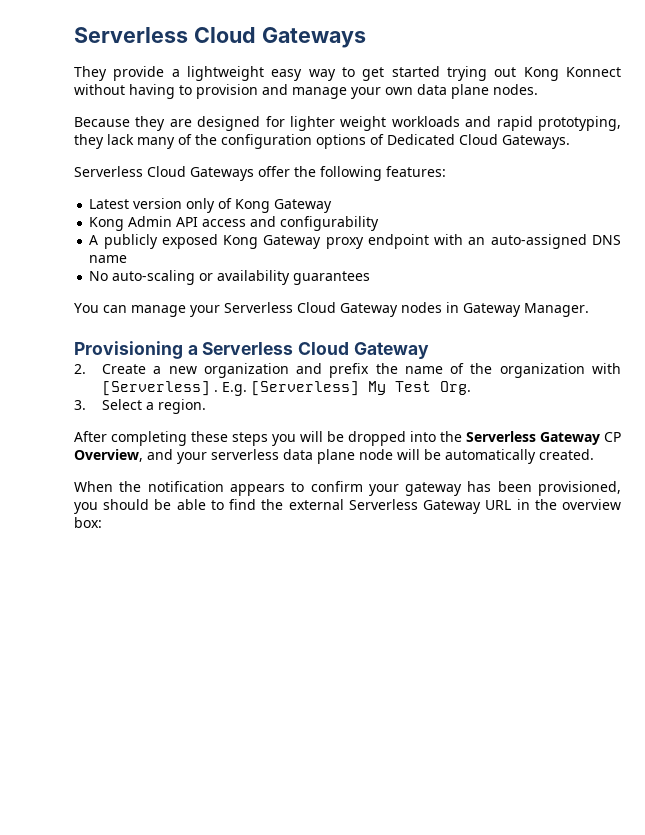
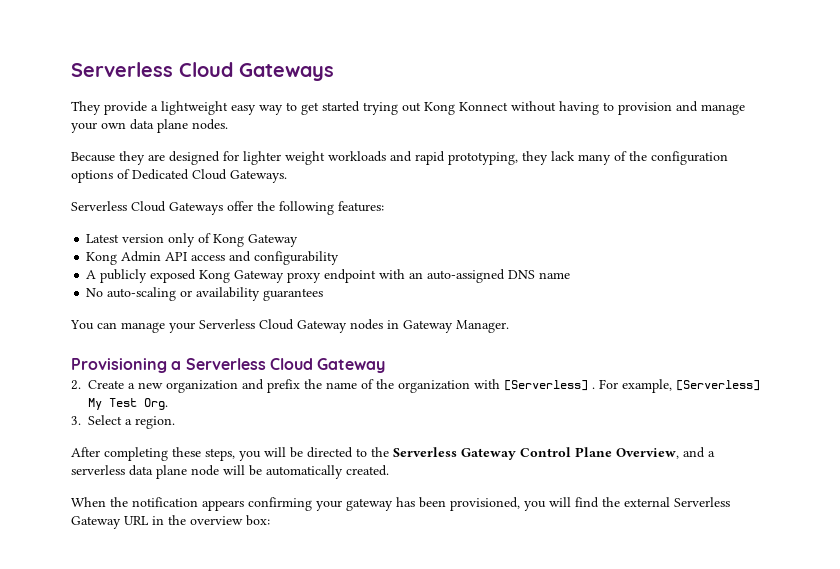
[221,382,247,396] E.g. -> [599,379,672,393] For example,
[232,432,268,446] steps -> [205,448,235,461] steps,
[348,431,436,446] dropped into -> [307,447,367,458] directed to
[604,432,621,442] CP -> [520,447,612,457] Control Plane
[177,452,207,464] your -> [708,451,715,457] a
[291,481,363,492] to confirm -> [248,497,312,511] confirming
[103,499,224,510] should be able to -> [549,497,571,507] will

